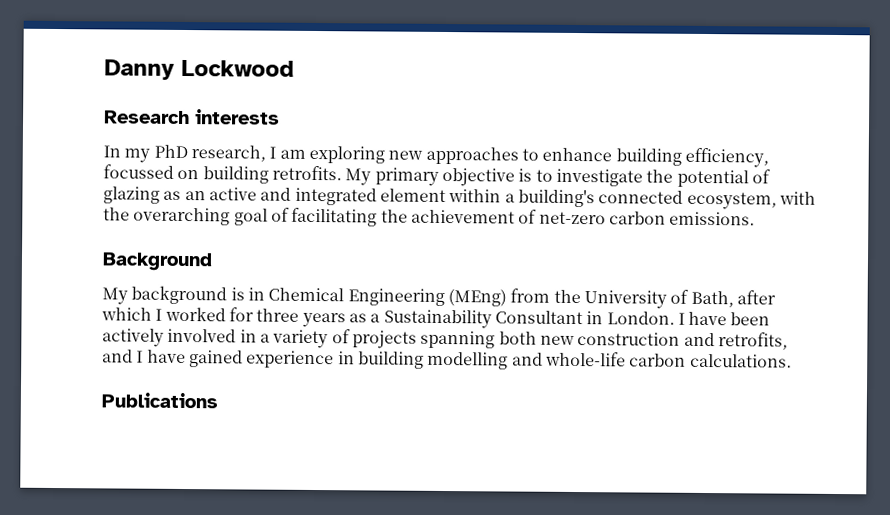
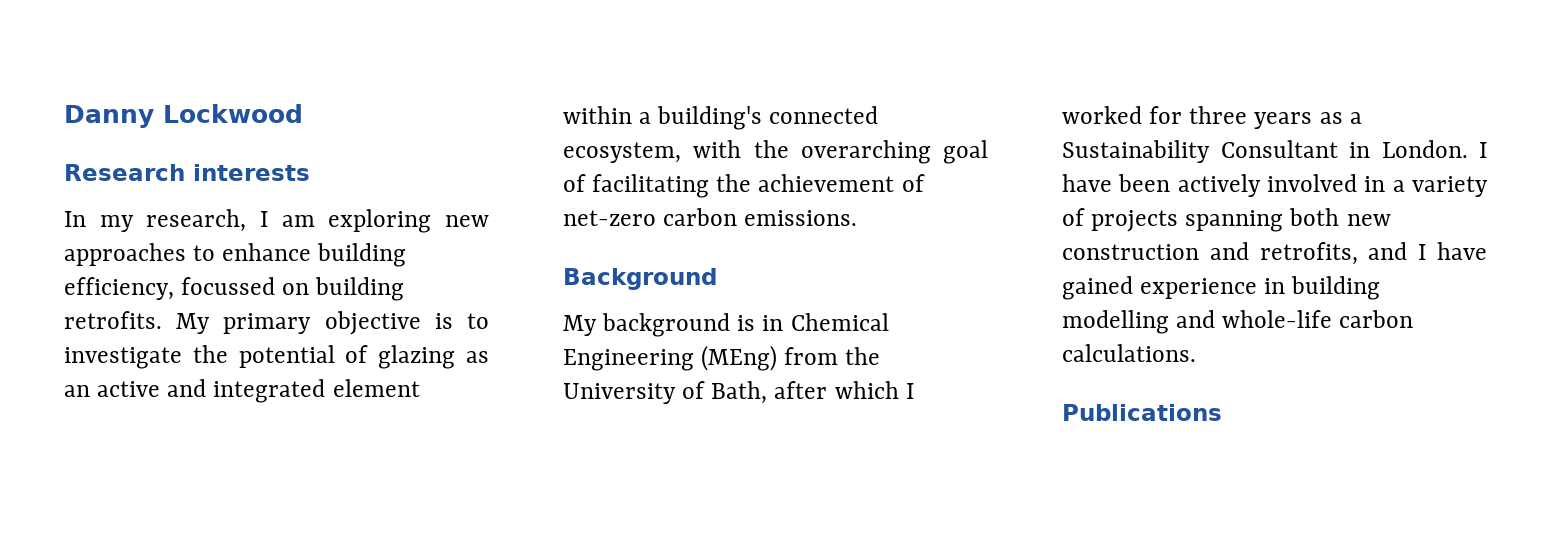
[153,144,188,159] PhD -> (134, 223) none

